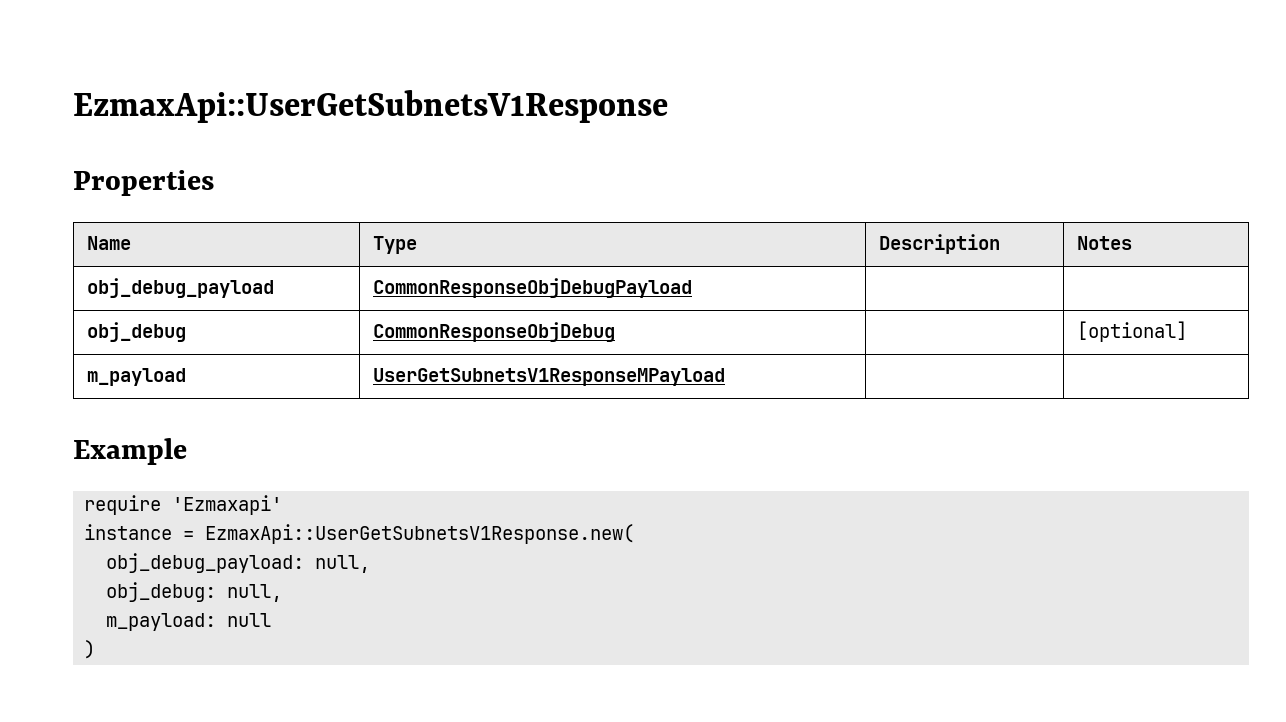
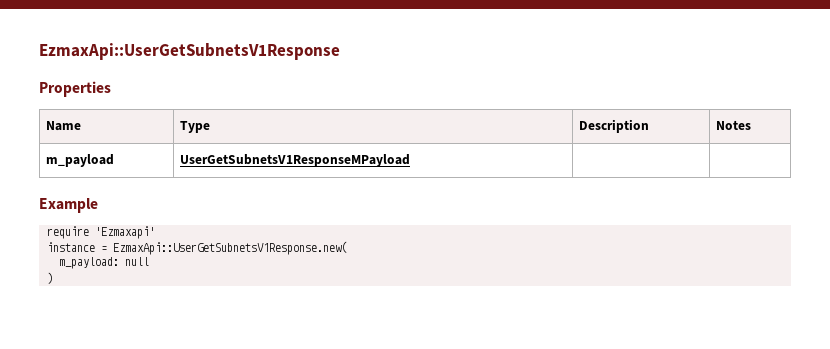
[86,278,274,298] [372,278,692,298] [86,322,186,342] [372,322,615,342] [1076,321,1187,342] // obj_debug_payload | CommonResponseObjDebugPayload | | // obj_debug | CommonResponseObjDebug | | [optional] -> (751, 125) none
[106,553,371,573] [106,582,283,602] // obj_debug_payload: null, // obj_debug: null, -> (348, 248) none

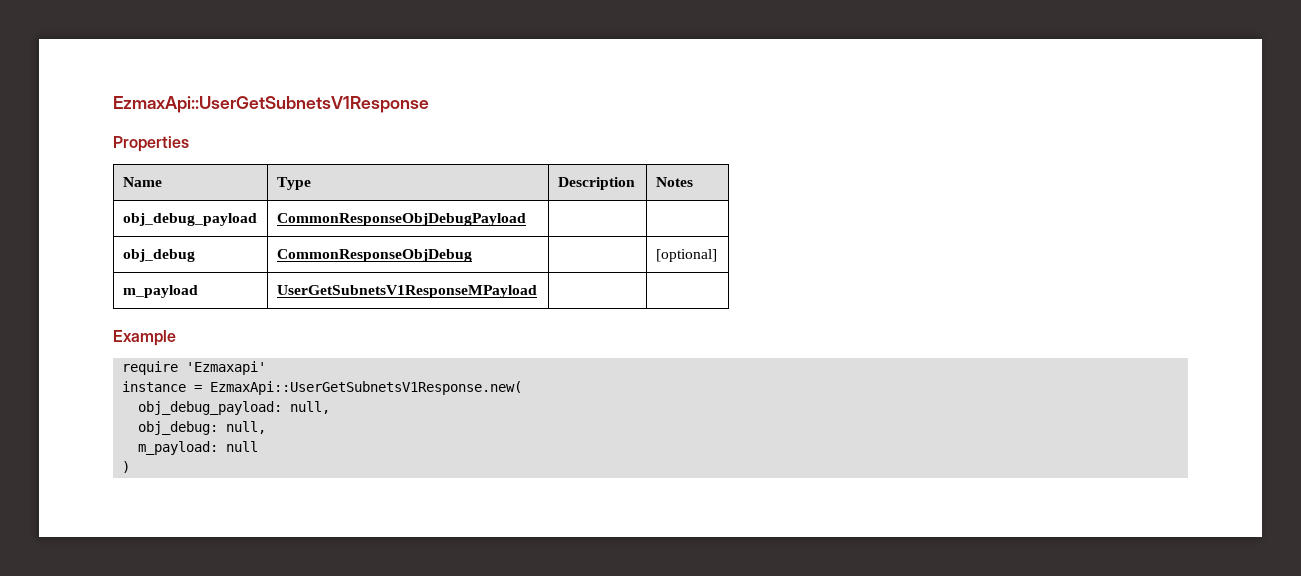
(751, 125) none -> [122,213,257,226] [276,213,526,226] [122,249,195,262] [276,249,472,262] [655,249,717,262] // obj_debug_payload | CommonResponseObjDebugPayload | | // obj_debug | CommonResponseObjDebug | | [optional]
(348, 248) none -> [138,401,331,415] [138,421,267,435] // obj_debug_payload: null, // obj_debug: null,

